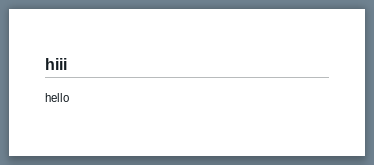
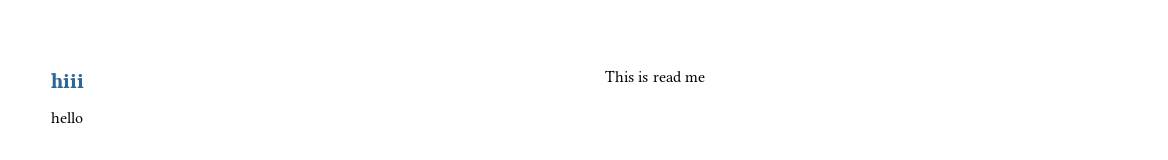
(69, 97) none -> [605,70,705,83] // This is read me

